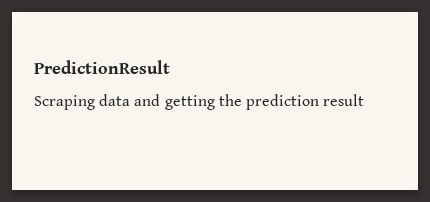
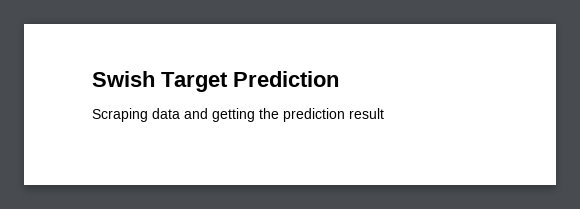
[34,60,170,74] PredictionResult -> [92,71,339,92] Swish Target Prediction

